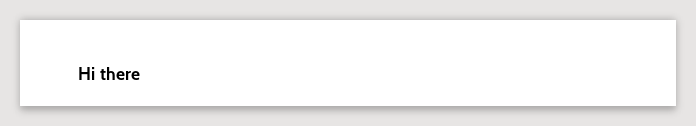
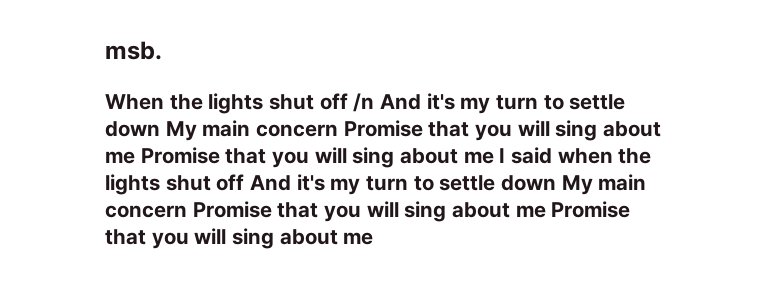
[78,67,140,80] Hi there -> [105,41,162,60] [105,93,626,114] [105,120,662,141] [105,147,652,168] [105,174,647,195] [105,201,631,222] [105,228,374,249] msb. // When the lights shut off /n And it's my turn to settle down My main concern Promise that you will sing about me Promise that you will sing about me I said when the lights shut off And it's my turn to settle down My main concern Promise that you will sing about me Promise that you will sing about me

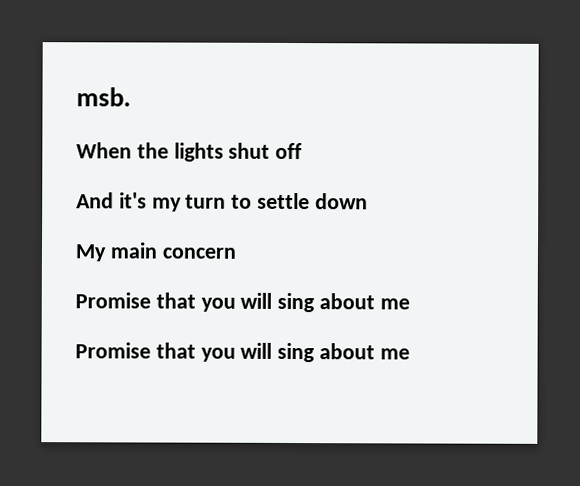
[353,93,626,114] [105,120,662,141] [105,147,652,168] [105,174,647,195] [105,201,631,222] [105,228,374,249] /n And it's my turn to settle down My main concern Promise that you will sing about me Promise that you will sing about me I said when the lights shut off And it's my turn to settle down My main concern Promise that you will sing about me Promise that you will sing about me -> [76,192,368,212] [75,242,236,262] [75,292,410,313] [75,342,410,363] // And it's my turn to settle down // My main concern // Promise that you will sing about me // Promise that you will sing about me

